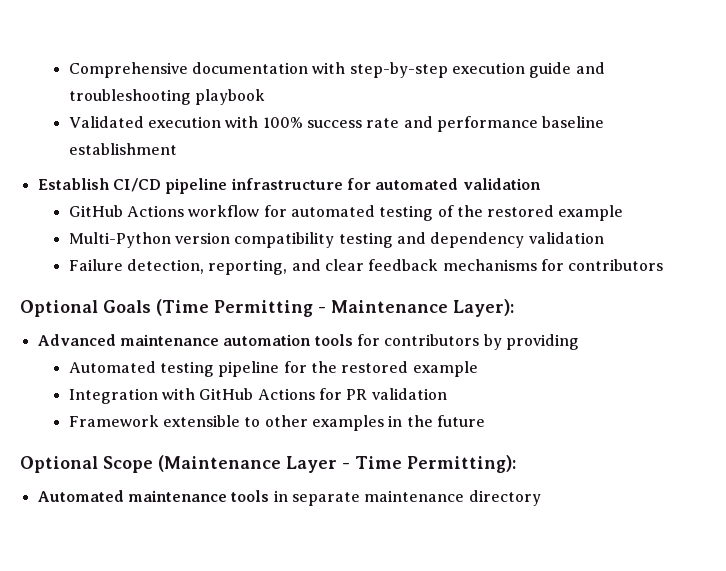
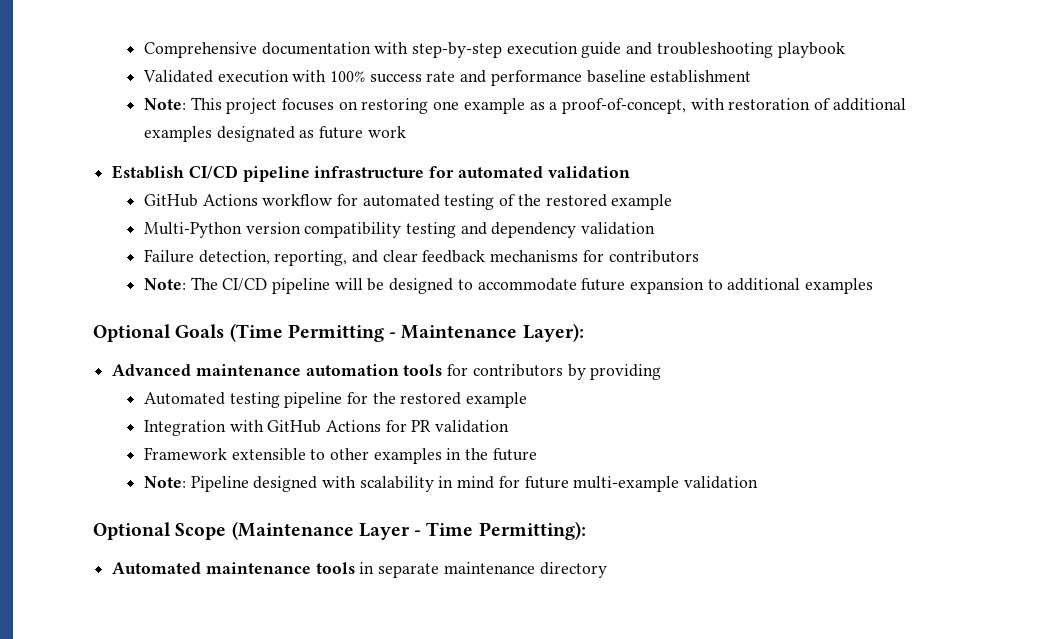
(177, 149) none -> [143,97,906,114] [143,126,406,142] // Note: This project focuses on restoring one example as a proof-of-concept, with restoration of additional examples designated as future work
(664, 265) none -> [143,277,874,294] // Note: The CI/CD pipeline will be designed to accommodate future expansion to additional examples
(485, 421) none -> [143,476,759,492] // Note: Pipeline designed with scalability in mind for future multi-example validation

